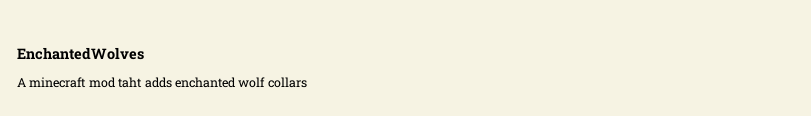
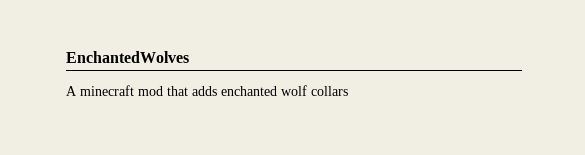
[118,77,143,88] taht -> [167,86,188,96] that

